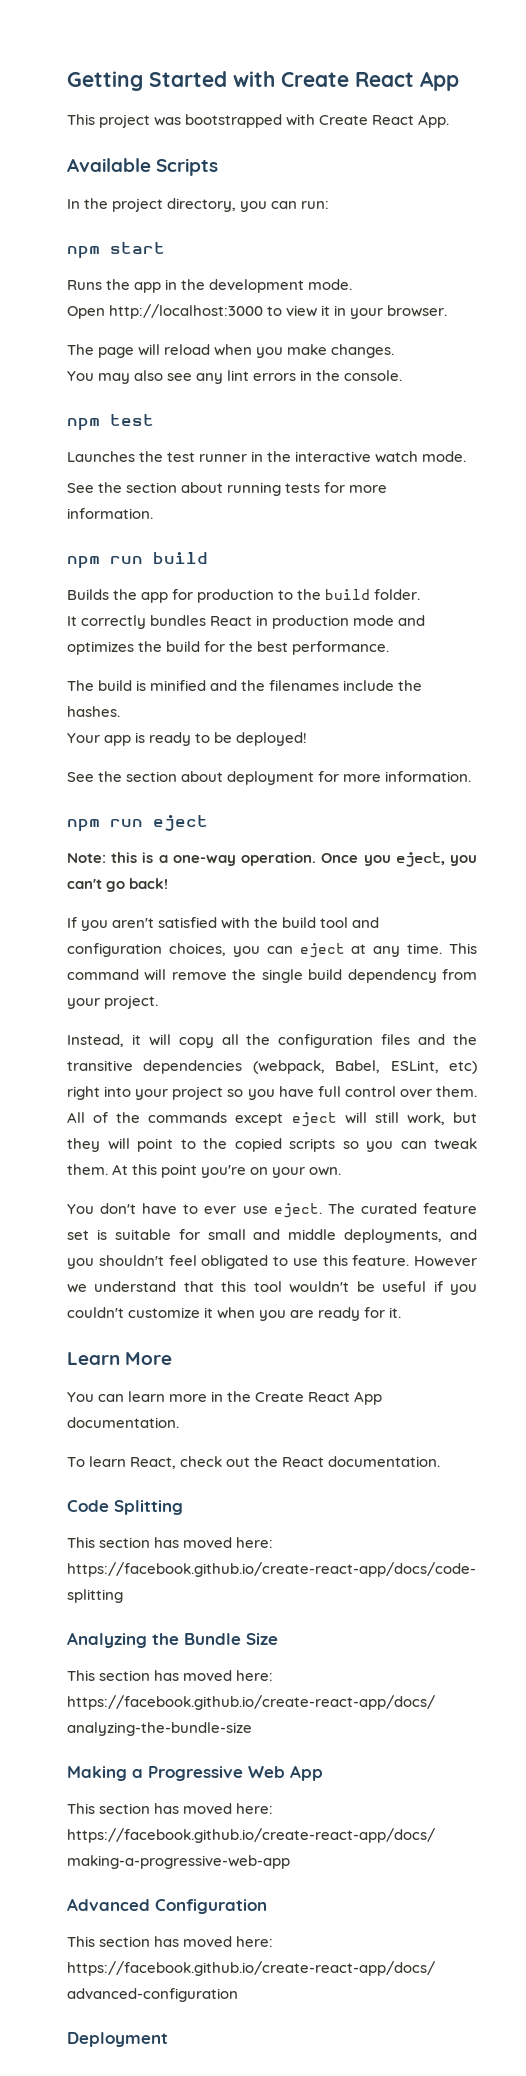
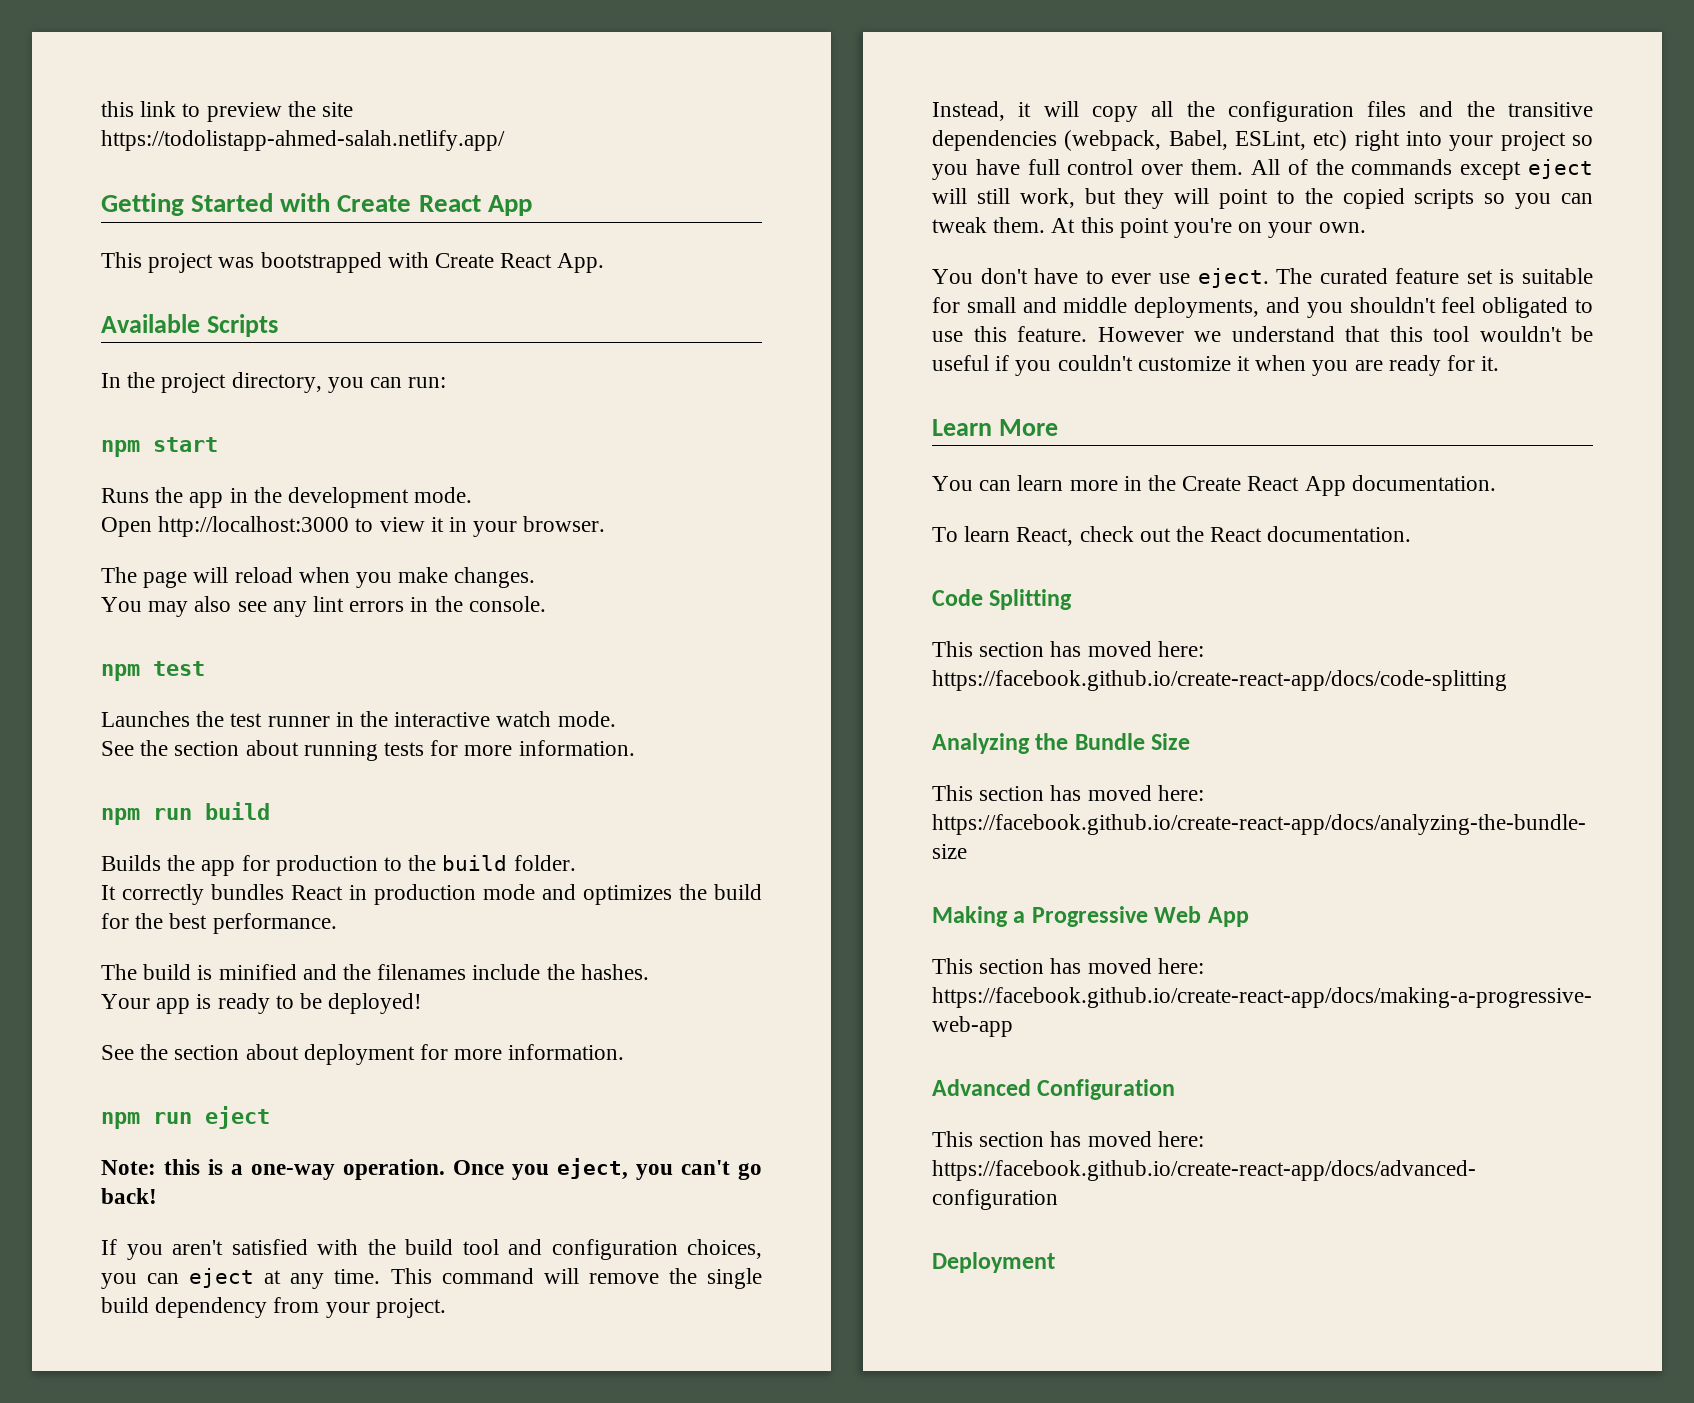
(67, 81) none -> [101,101,354,122] [101,130,505,151] this link to preview the site https://todolistapp-ahmed-salah.netlify.app/ //

